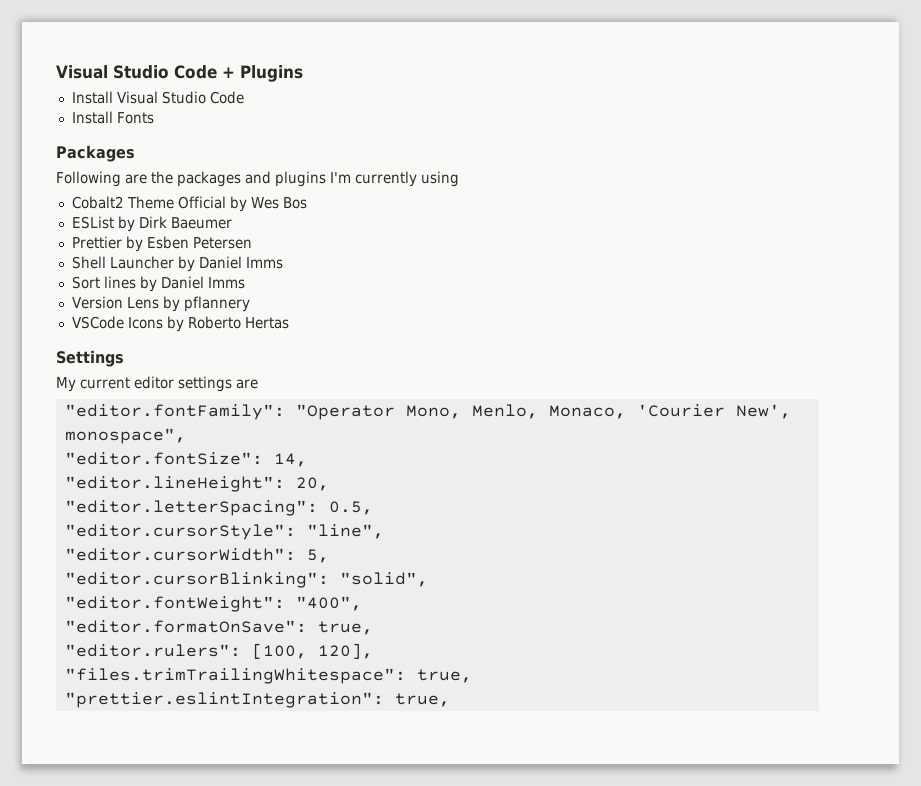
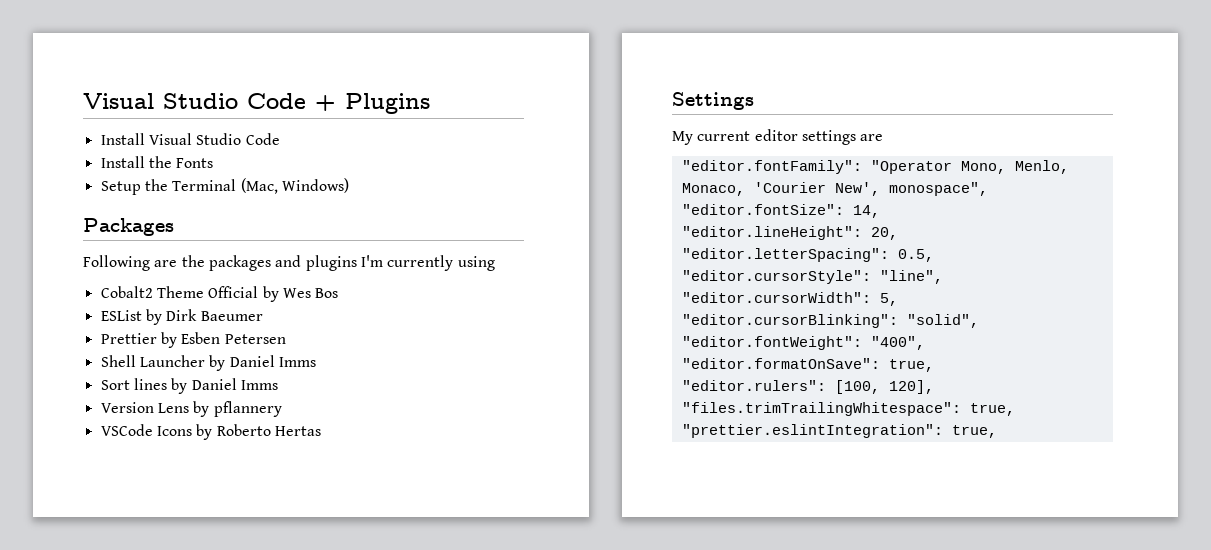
(113, 117) none -> [148,156,172,168] the
(154, 118) none -> [100,178,349,195] // Setup the Terminal (Mac, Windows)

